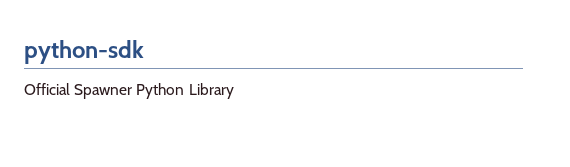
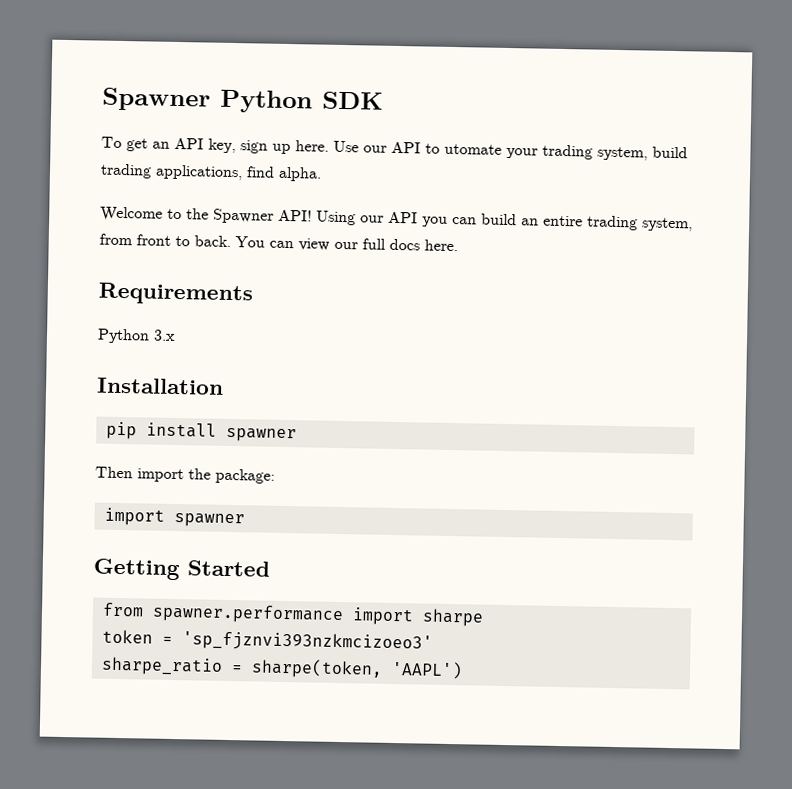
[24,40,144,64] [24,83,234,99] python-sdk // Official Spawner Python Library -> [102,87,384,114] [101,136,688,161] [100,163,322,182] [100,206,693,232] [99,233,458,252] [98,282,253,306] [97,328,176,344] [96,377,224,395] [105,421,297,443] [95,466,275,484] [103,507,245,528] [93,558,270,581] [101,602,484,627] [101,629,433,653] [100,656,463,680] Spawner Python SDK // To get an API key, sign up here. Use our API to utomate your trading system, build trading applications, find alpha. // Welcome to the Spawner API! Using our API you can build an entire trading system, from front to back. You can view our full docs here. // Requirements // Python 3.x // Installation // pip install spawner // Then import the package: // import spawner // Getting Started // from spawner.performance import sharpe // token = 'sp_fjznvi393nzkmcizoeo3' // sharpe_ratio = sharpe(token, 'AAPL')

